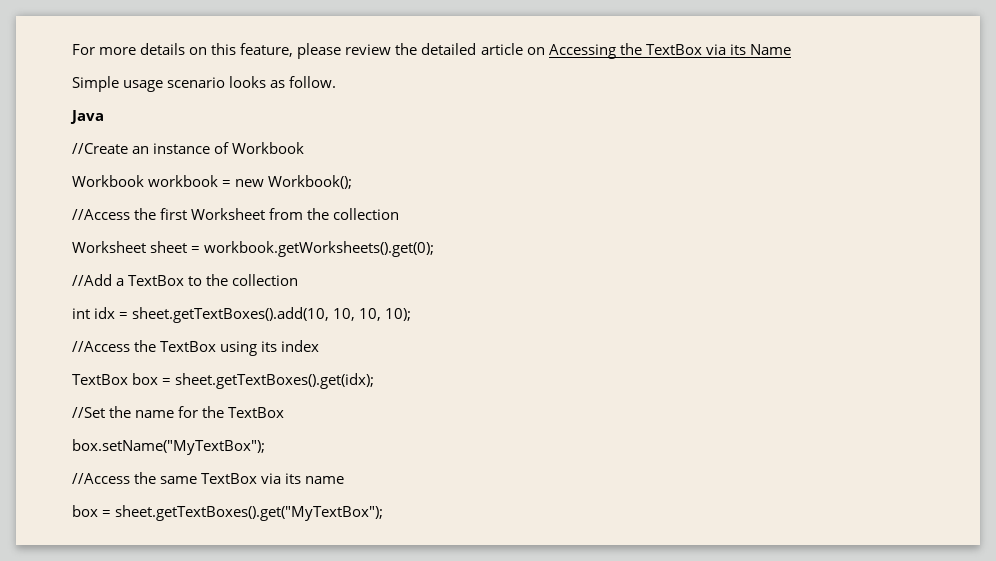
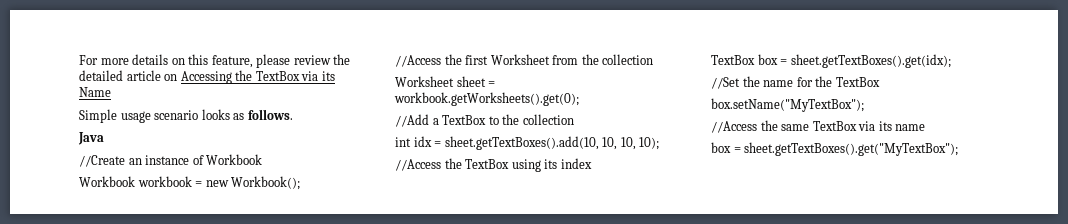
[289,76,337,88] follow. -> [247,109,293,120] follows.

